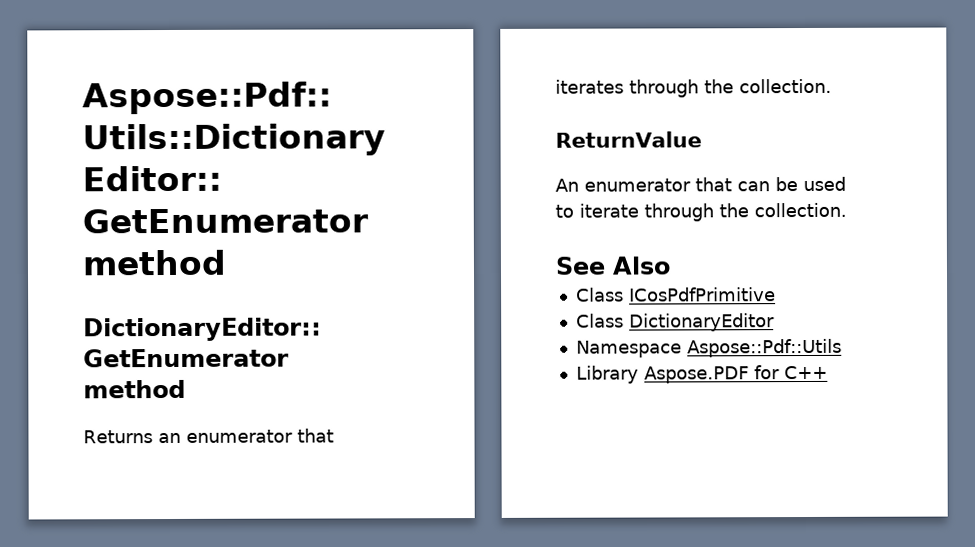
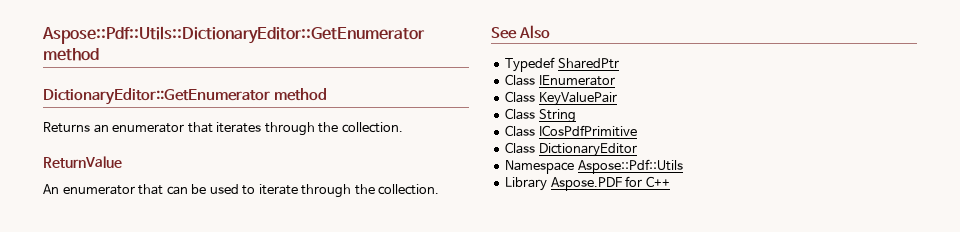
(671, 265) none -> [505,57,619,72] [505,74,615,86] [505,91,617,106] [505,108,576,123] // Typedef SharedPtr // Class IEnumerator // Class KeyValuePair // Class String

